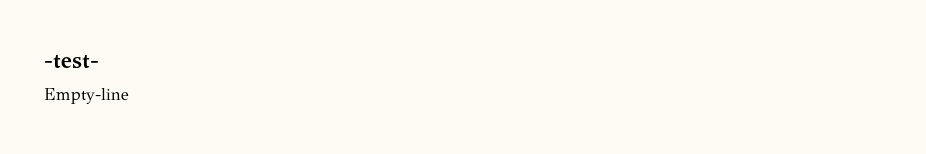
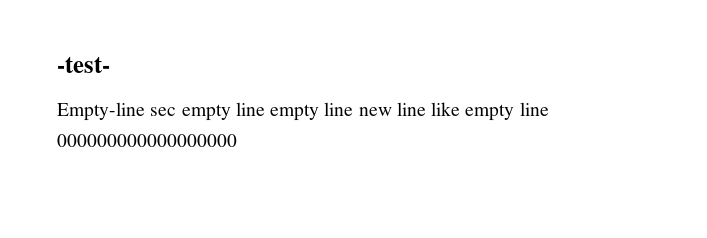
(129, 96) none -> [150,102,549,121] [57,134,237,147] sec empty line empty line new line like empty line 000000000000000000

